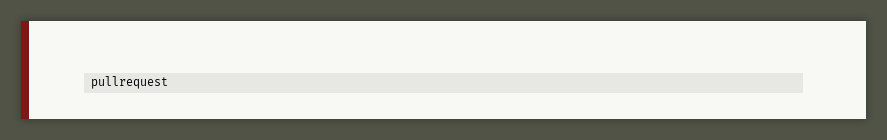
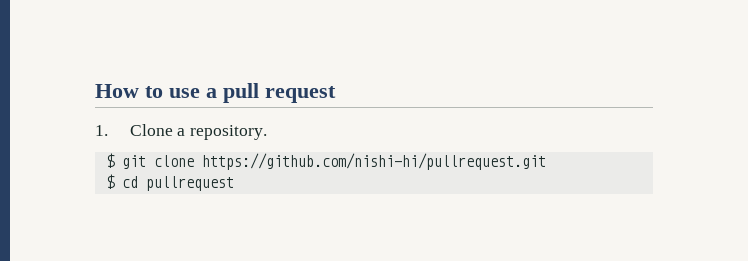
(91, 82) none -> [95,83,336,103] [95,124,268,140] [105,153,546,170] [105,174,138,189] How to use a pull request // 1. Clone a repository. // $ git clone https://github.com/nishi-hi/pullrequest.git // $ cd

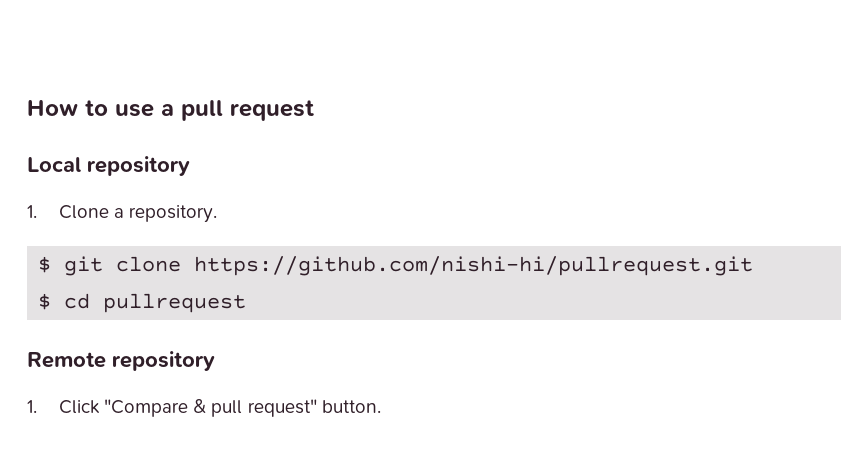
(336, 94) none -> [27,156,190,176] // Local repository
(234, 183) none -> [27,351,215,371] [27,399,381,417] // Remote repository // 1. Click "Compare & pull request" button.

